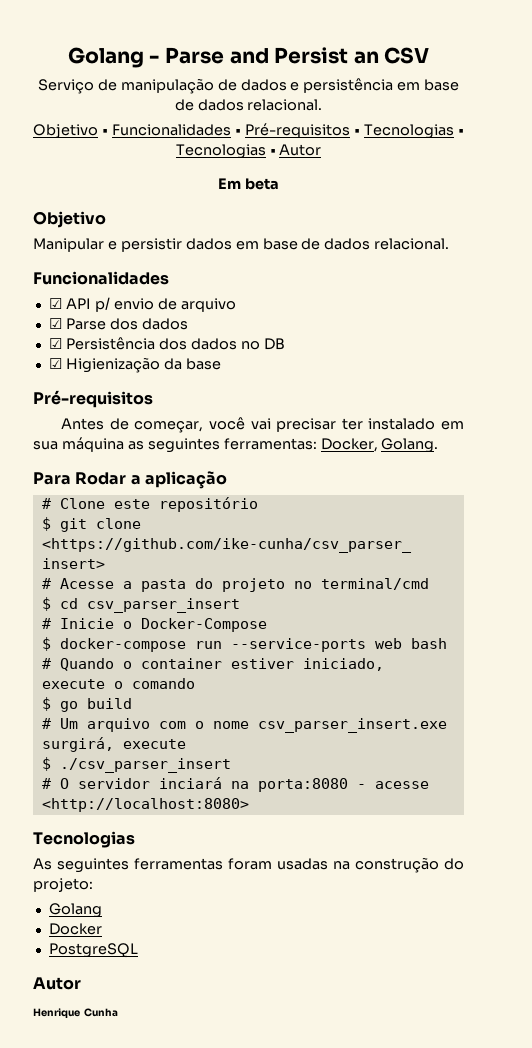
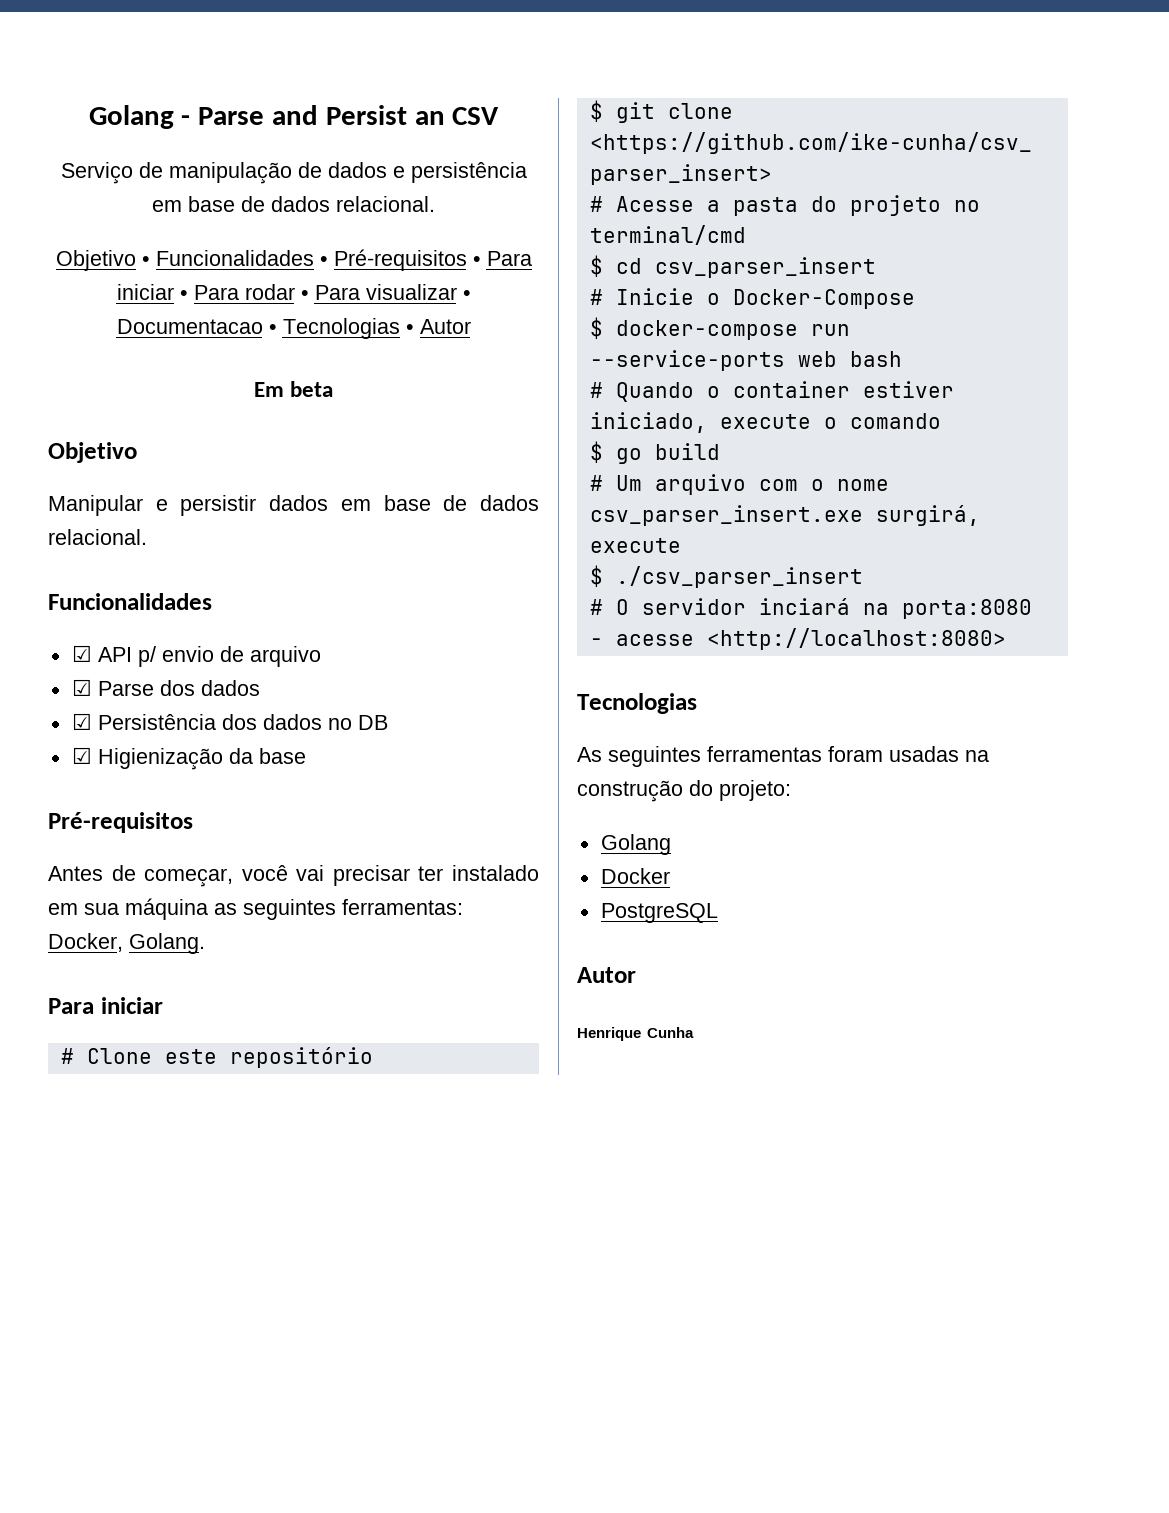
[363,124,454,139] Tecnologias -> [486,251,532,266] [116,284,471,300] [116,319,263,334] Para iniciar • Para rodar • Para visualizar • Documentacao
[75,471,227,489] Rodar a aplicação -> [100,997,163,1014] iniciar

